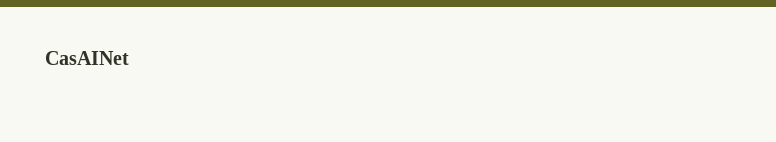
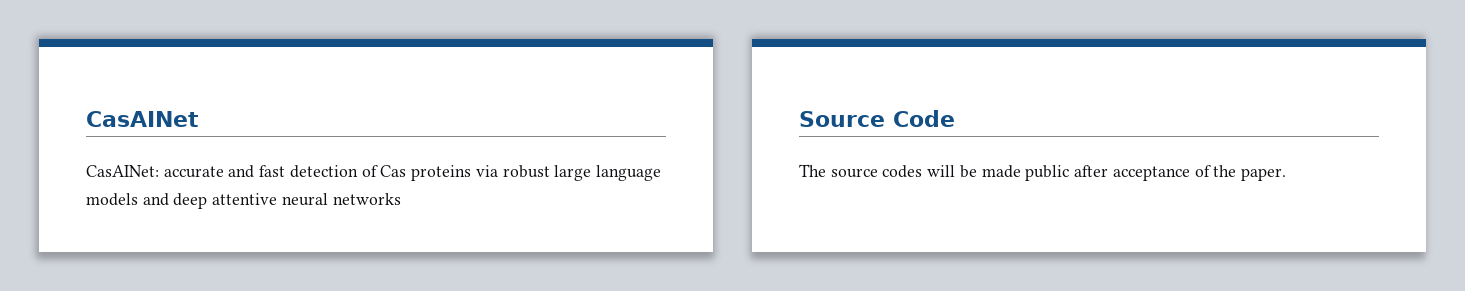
(129, 58) none -> [86,165,661,181] [86,193,401,209] [799,110,955,127] [799,164,1286,181] // CasAINet: accurate and fast detection of Cas proteins via robust large language models and deep attentive neural networks // Source Code // The source codes will be made public after acceptance of the paper.

